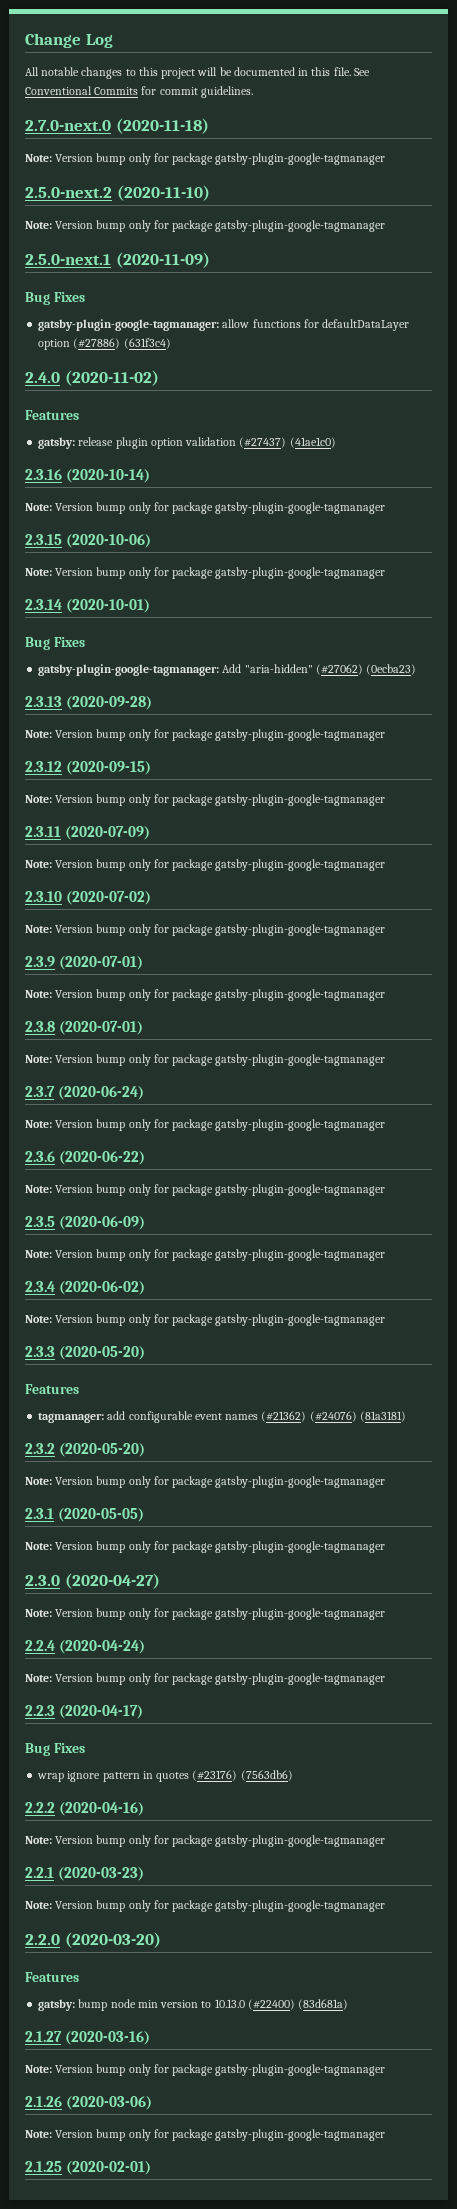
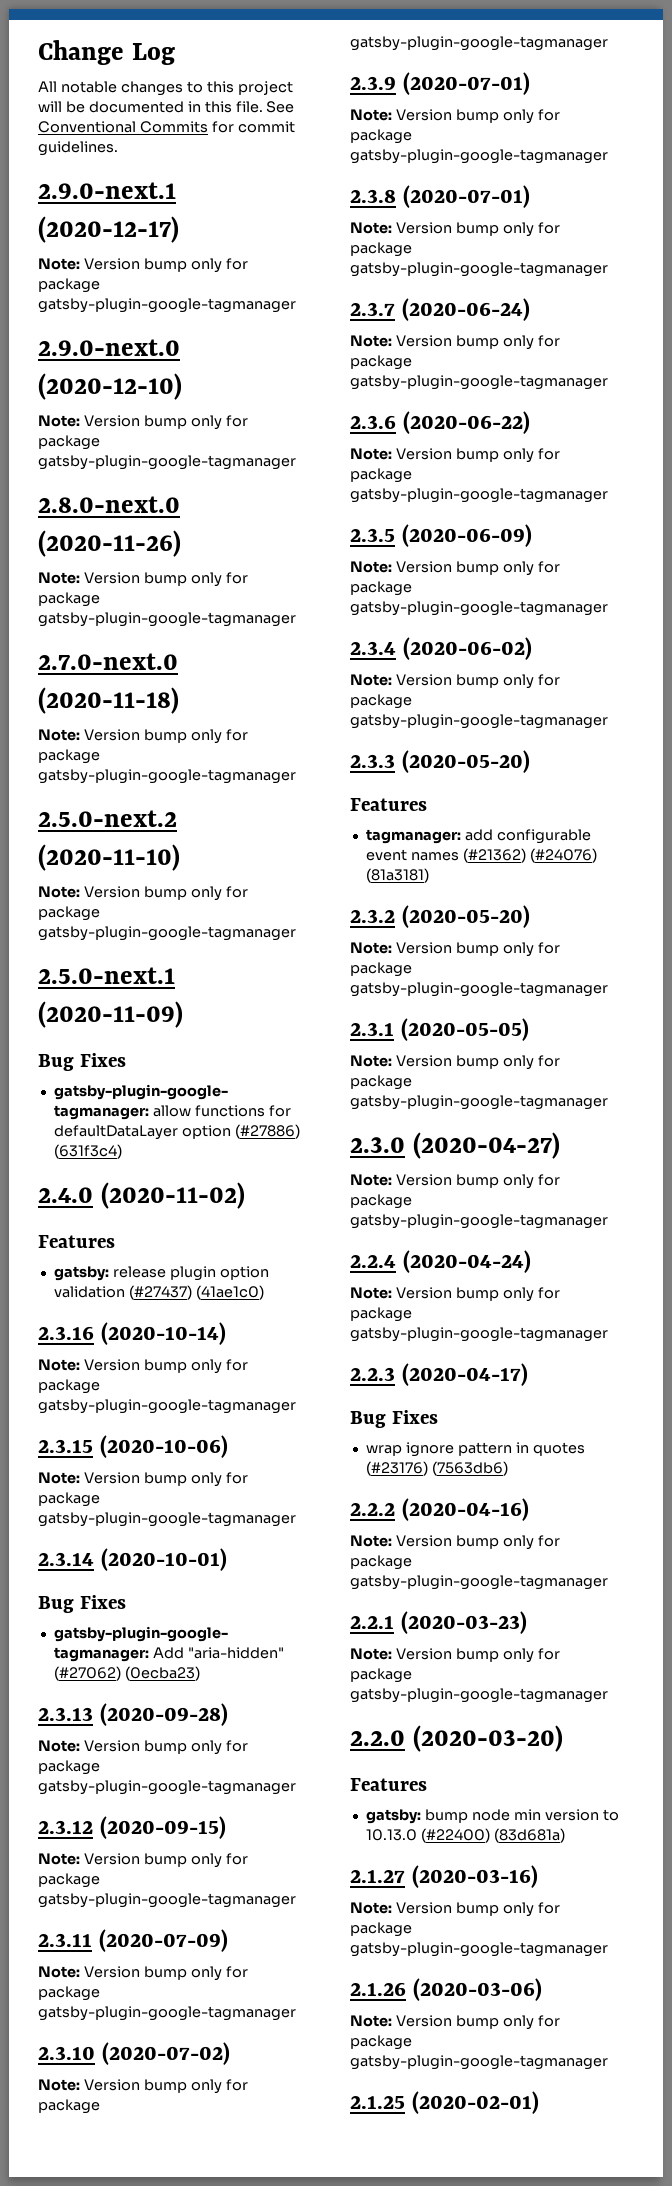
(253, 92) none -> [38,182,176,199] [38,216,179,243] [38,258,248,273] [38,278,100,293] [38,298,296,313] [38,339,180,356] [38,373,182,400] [38,415,248,430] [38,435,100,450] [38,455,296,470] [38,496,180,513] [38,530,181,557] [38,572,248,587] [38,592,100,607] [38,612,296,627] // 2.9.0-next.1 (2020-12-17) // Note: Version bump only for package gatsby-plugin-google-tagmanager // 2.9.0-next.0 (2020-12-10) // Note: Version bump only for package gatsby-plugin-google-tagmanager // 2.8.0-next.0 (2020-11-26) // Note: Version bump only for package gatsby-plugin-google-tagmanager

